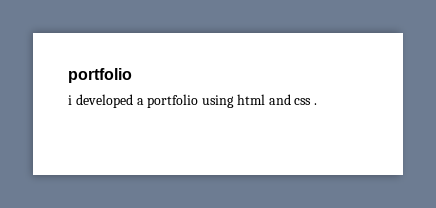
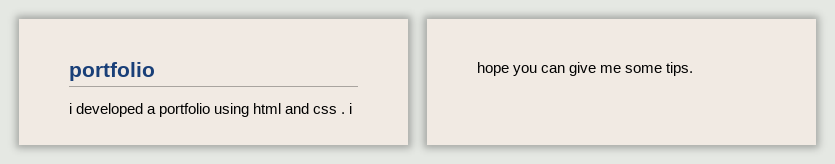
(318, 104) none -> [349,103,353,114] [477,62,694,76] i hope you can give me some tips.

